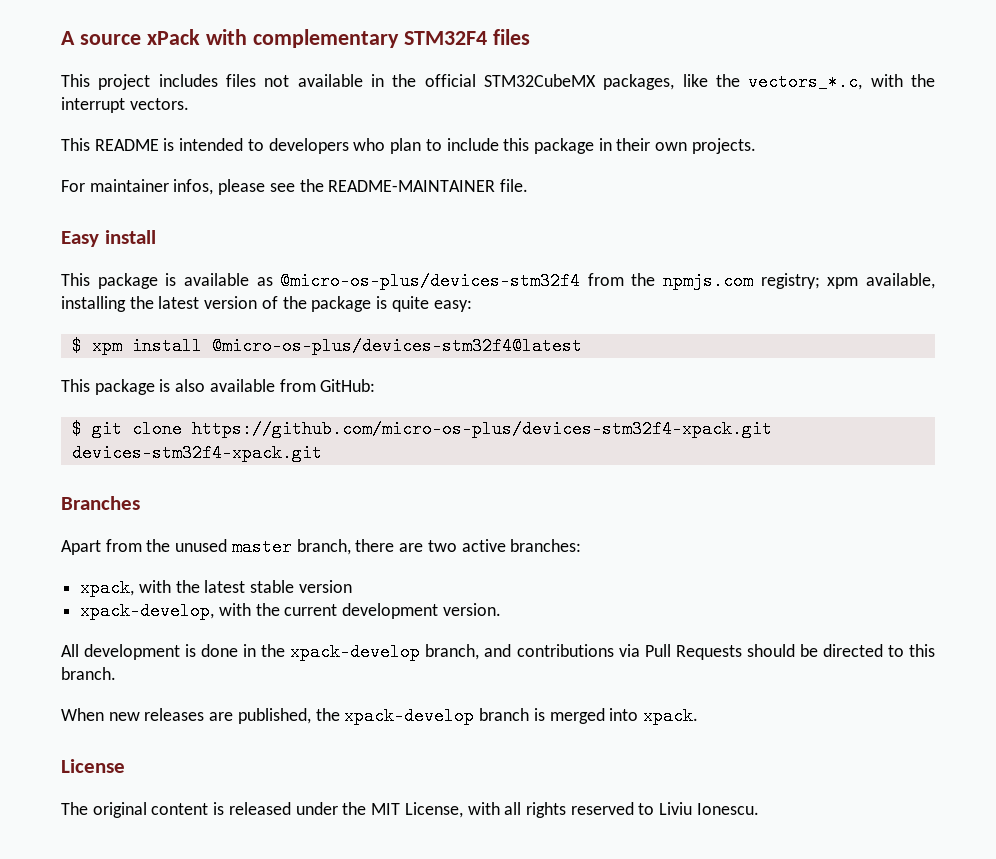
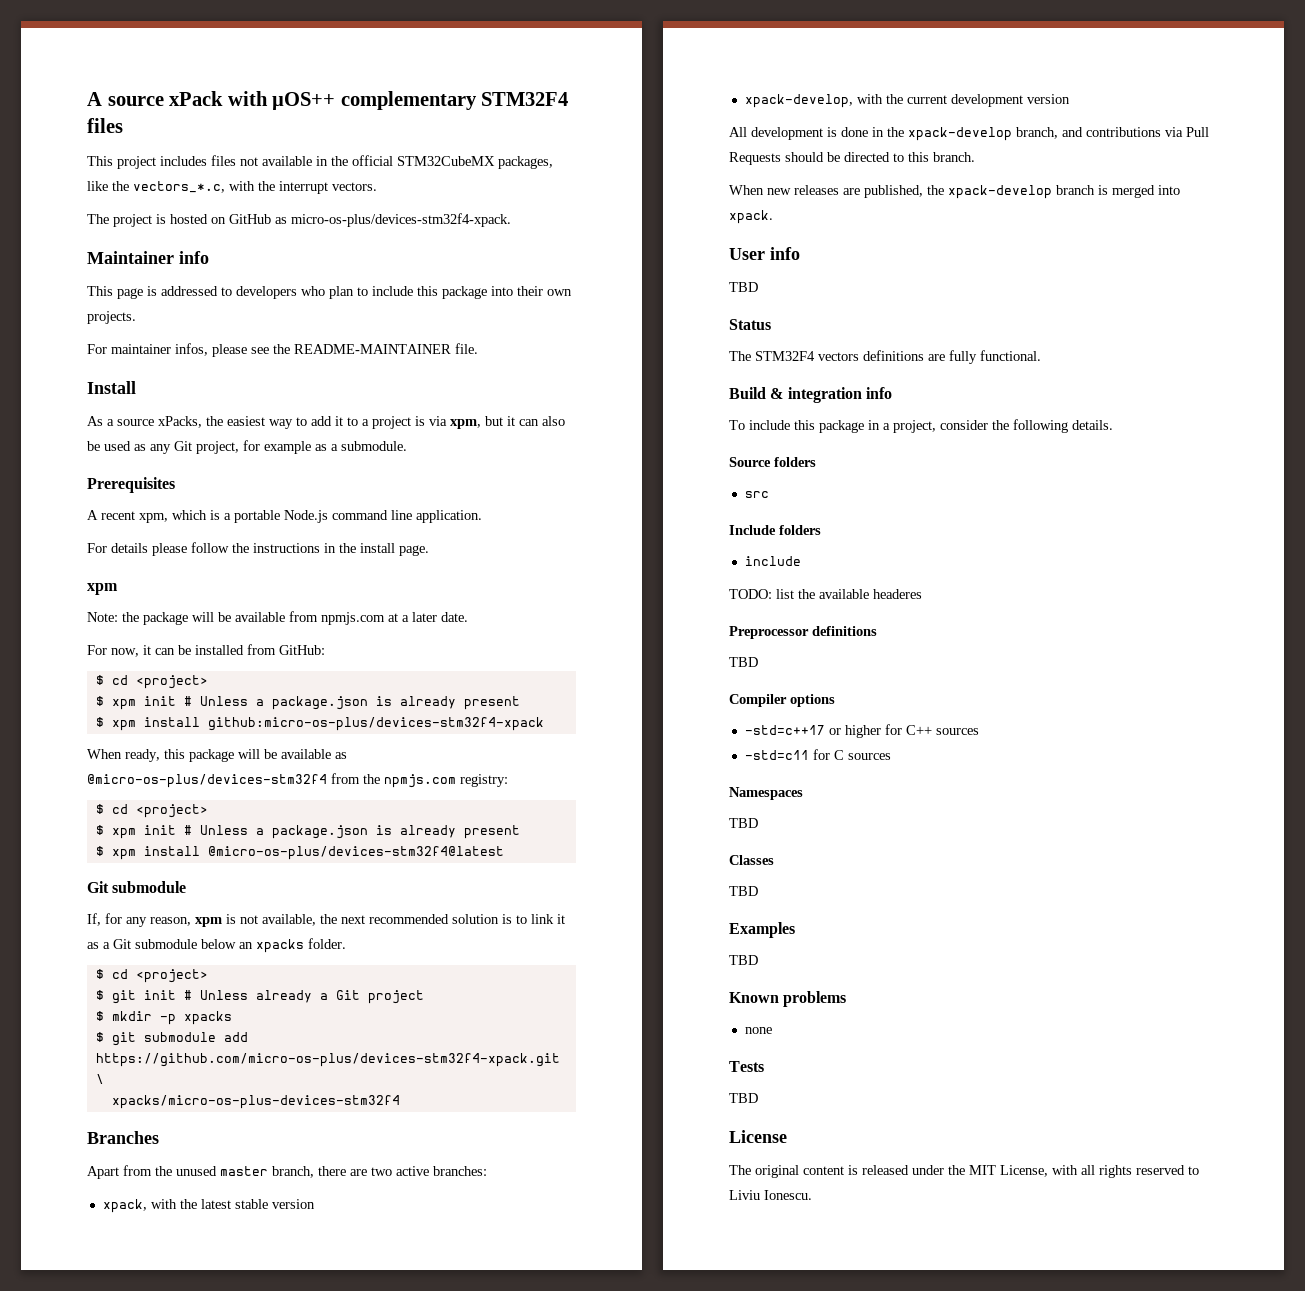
(247, 37) none -> [272,92,336,110] µOS++
[61,138,244,151] This README is intended -> [87,213,511,227] [87,251,209,264] [87,286,218,299] The project is hosted on GitHub as micro-os-plus/devices-stm32f4-xpack. // Maintainer info // This page is addressed
[598,138,612,151] in -> [491,286,513,296] into
[61,230,156,247] [61,273,177,289] Easy install // This package is -> [87,381,136,394] [87,416,565,429] [87,440,407,454] [87,477,175,493] [87,510,482,523] [87,542,429,556] [87,583,118,595] [87,611,468,625] [87,644,325,657] [95,675,208,689] [95,696,520,710] [95,717,544,731] [87,749,277,762] Install // As a source xPacks, the easiest way to add it to a project is via xpm, but it can also be used as any Git project, for example as a submodule. // Prerequisites // A recent xpm, which is a portable Node.js command line application. // For details please follow the instructions in the install page. // xpm // Note: the package will be available from npmjs.com at a later date. // For now, it can be installed from GitHub: // $ cd <project> // $ xpm init # Unless a package.json is already present // $ xpm install github:micro-os-plus/devices-stm32f4-xpack // When ready, this package will be
[760,273,935,289] [61,296,472,312] [71,337,582,355] [61,379,376,395] [71,420,772,438] [71,444,322,462] registry; xpm available, installing the latest version of the package is quite easy: // $ xpm install @micro-os-plus/devices-stm32f4@latest // This package is also available from GitHub: // $ git clone https://github.com/micro-os-plus/devices-stm32f4-xpack.git devices-stm32f4-xpack.git -> [460,774,508,787] [95,804,208,818] [95,825,520,839] [95,846,504,860] [87,881,187,893] [87,913,565,927] [87,938,346,953] [95,969,208,983] [95,990,424,1004] [95,1011,232,1025] [95,1032,248,1046] [95,1053,560,1067] [95,1074,104,1084] [111,1095,400,1109] registry: // $ cd <project> // $ xpm init # Unless a package.json is already present // $ xpm install @micro-os-plus/devices-stm32f4@latest // Git submodule // If, for any reason, xpm is not available, the next recommended solution is to link it as a Git submodule below an xpacks folder. // $ cd <project> // $ git init # Unless already a Git project // $ mkdir -p xpacks // $ git submodule add https://github.com/micro-os-plus/devices-stm32f4-xpack.git \ // xpacks/micro-os-plus-devices-stm32f4
[442,603,501,616] version. -> [1026,94,1070,104] version
(698, 716) none -> [729,247,800,260] [729,282,758,292] [729,319,771,330] [729,350,1041,364] [729,387,892,403] [729,419,1113,433] [729,457,816,467] [744,491,769,498] [729,525,821,535] [744,556,801,566] [729,589,922,599] [729,626,877,639] [729,657,758,667] [729,694,835,707] [744,724,979,738] [744,749,891,760] [729,787,803,800] [729,818,758,828] [729,855,774,865] [729,886,758,896] [729,922,795,938] [729,955,758,965] [729,991,847,1007] [744,1027,772,1034] [729,1061,764,1072] [729,1093,758,1103] // User info // TBD // Status // The STM32F4 vectors definitions are fully functional. // Build & integration info // To include this package in a project, consider the following details. // Source folders // src // Include folders // include // TODO: list the available headeres // Preprocessor definitions // TBD // Compiler options // -std=c++17 or higher for C++ sources // -std=c11 for C sources // Namespaces // TBD // Classes // TBD // Examples // TBD // Known problems // none // Tests // TBD

